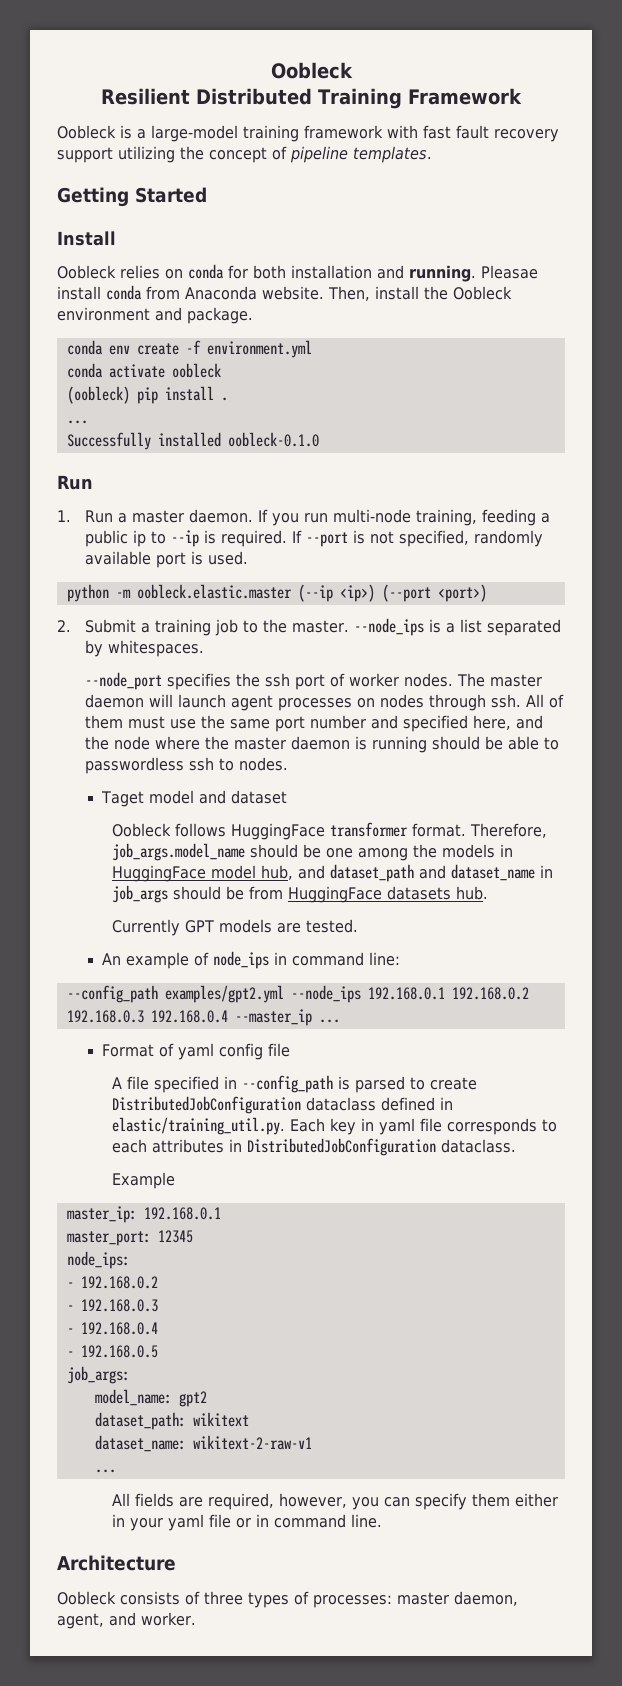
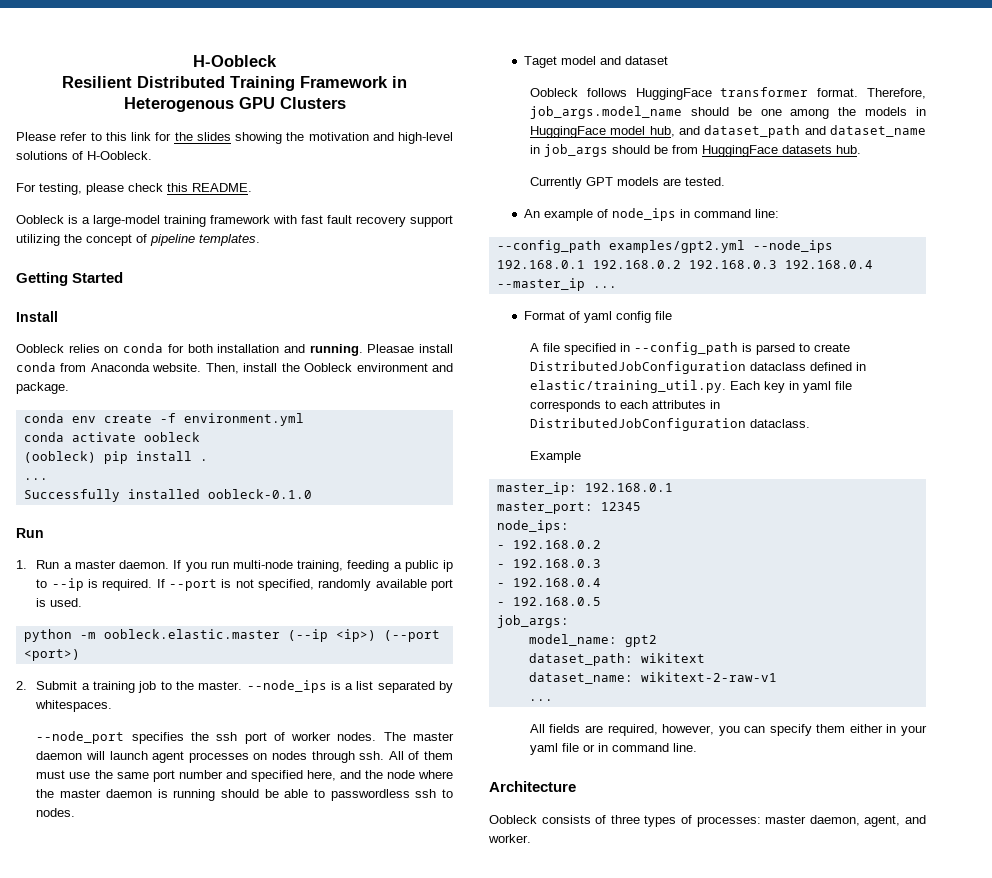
[270,62,353,79] Oobleck -> [193,55,277,67] H-Oobleck
(523, 96) none -> [392,76,407,88] [123,97,346,112] [16,132,453,144] [16,151,152,160] [16,183,252,195] in Heterogenous GPU Clusters // Please refer to this link for the slides showing the motivation and high-level solutions of H-Oobleck. // For testing, please check this README.

